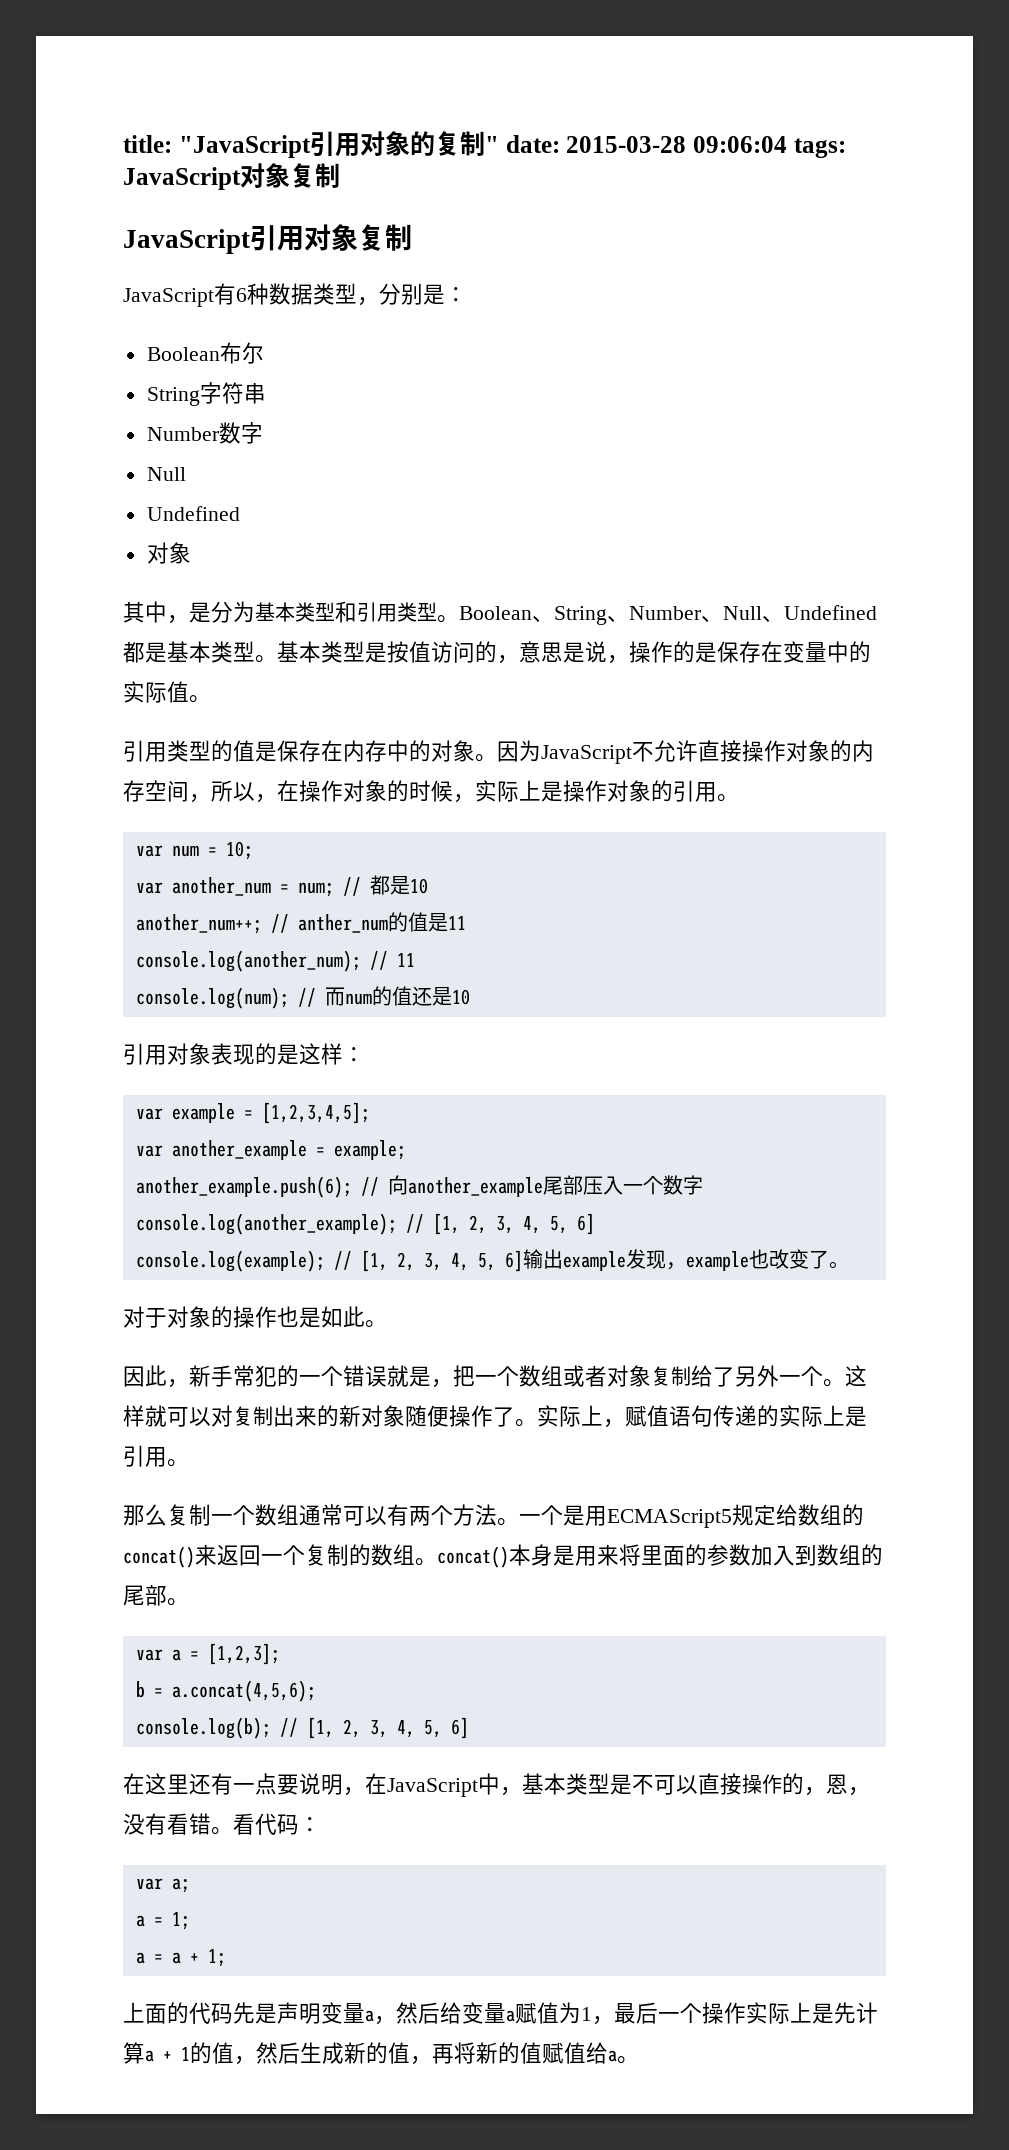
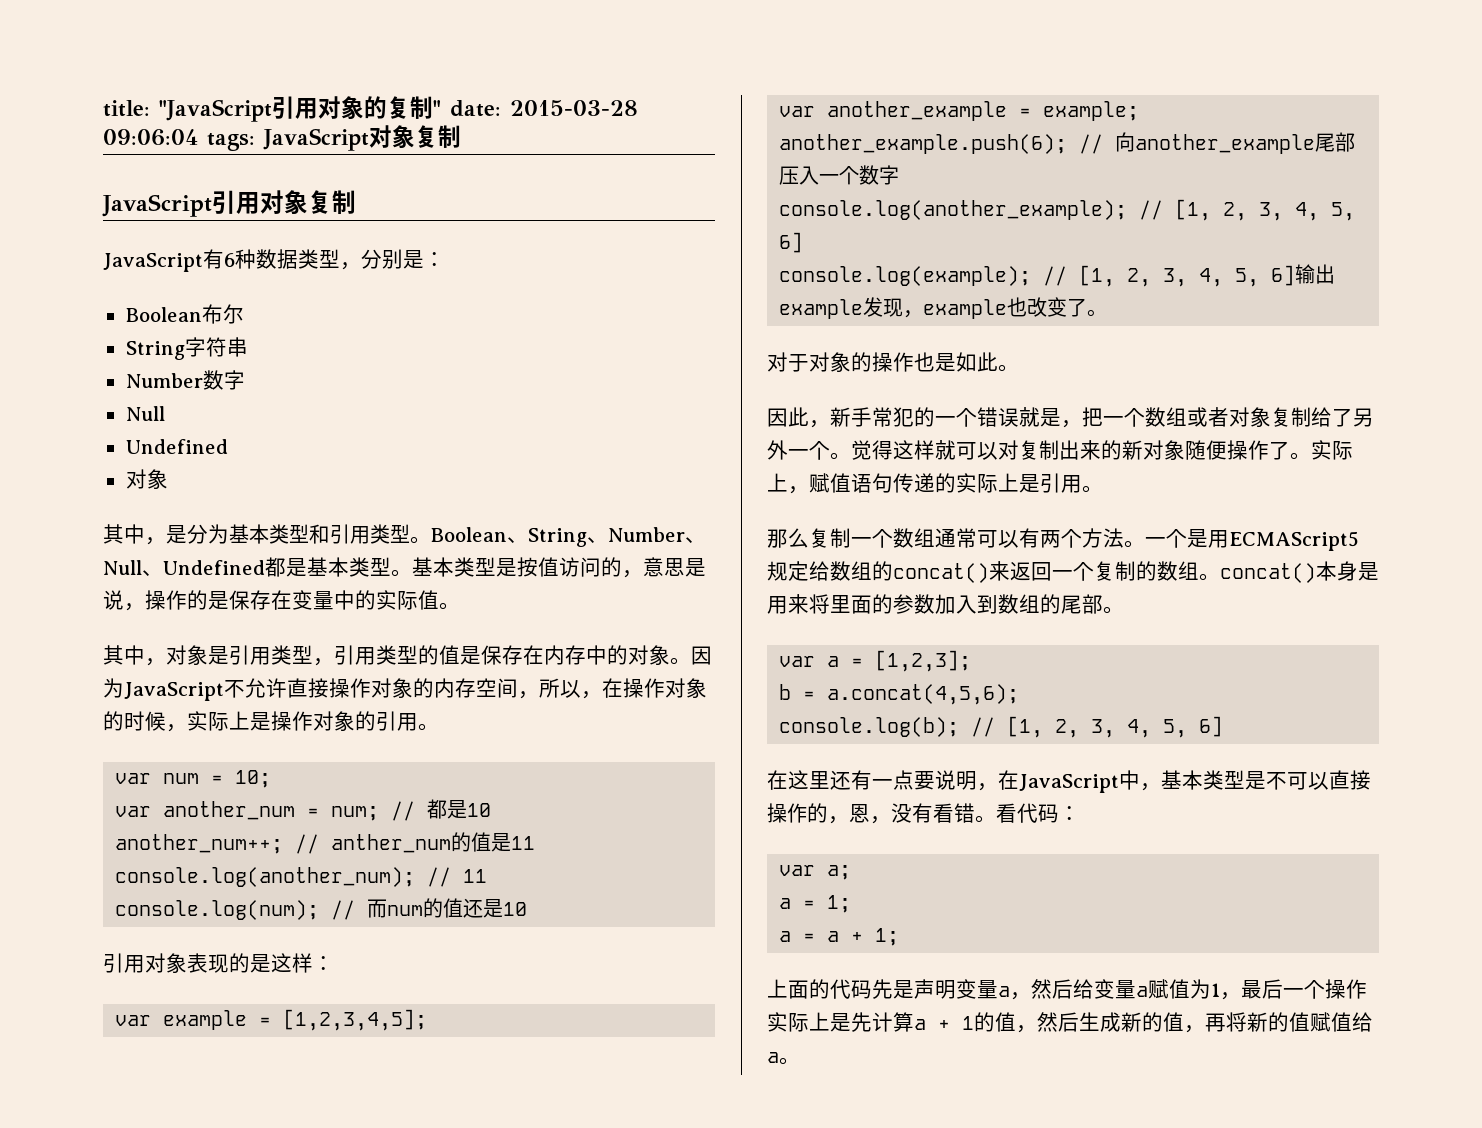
(211, 699) none -> [103,645,334,666] 其中，对象是引用类型，
(845, 1383) none -> [851,440,893,460] 觉得

